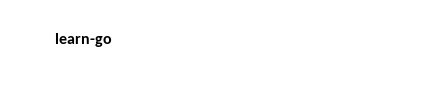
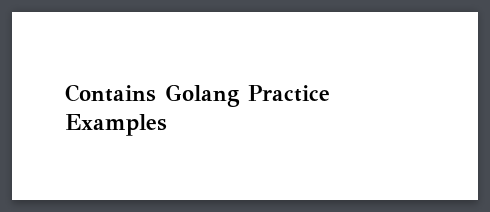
[55,33,112,47] learn-go -> [65,84,330,107] [65,114,167,136] Contains Golang Practice Examples

